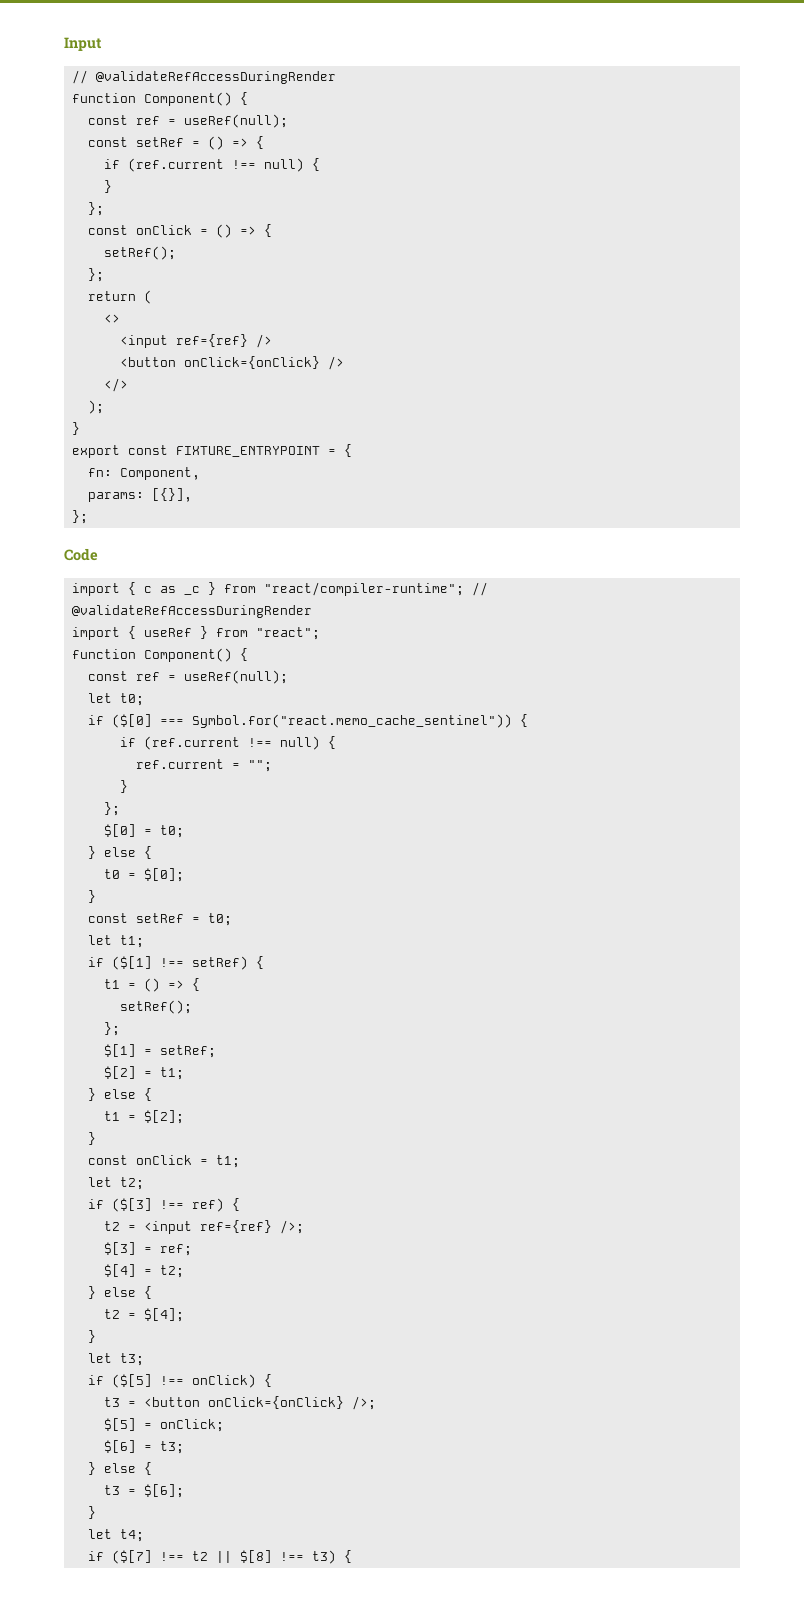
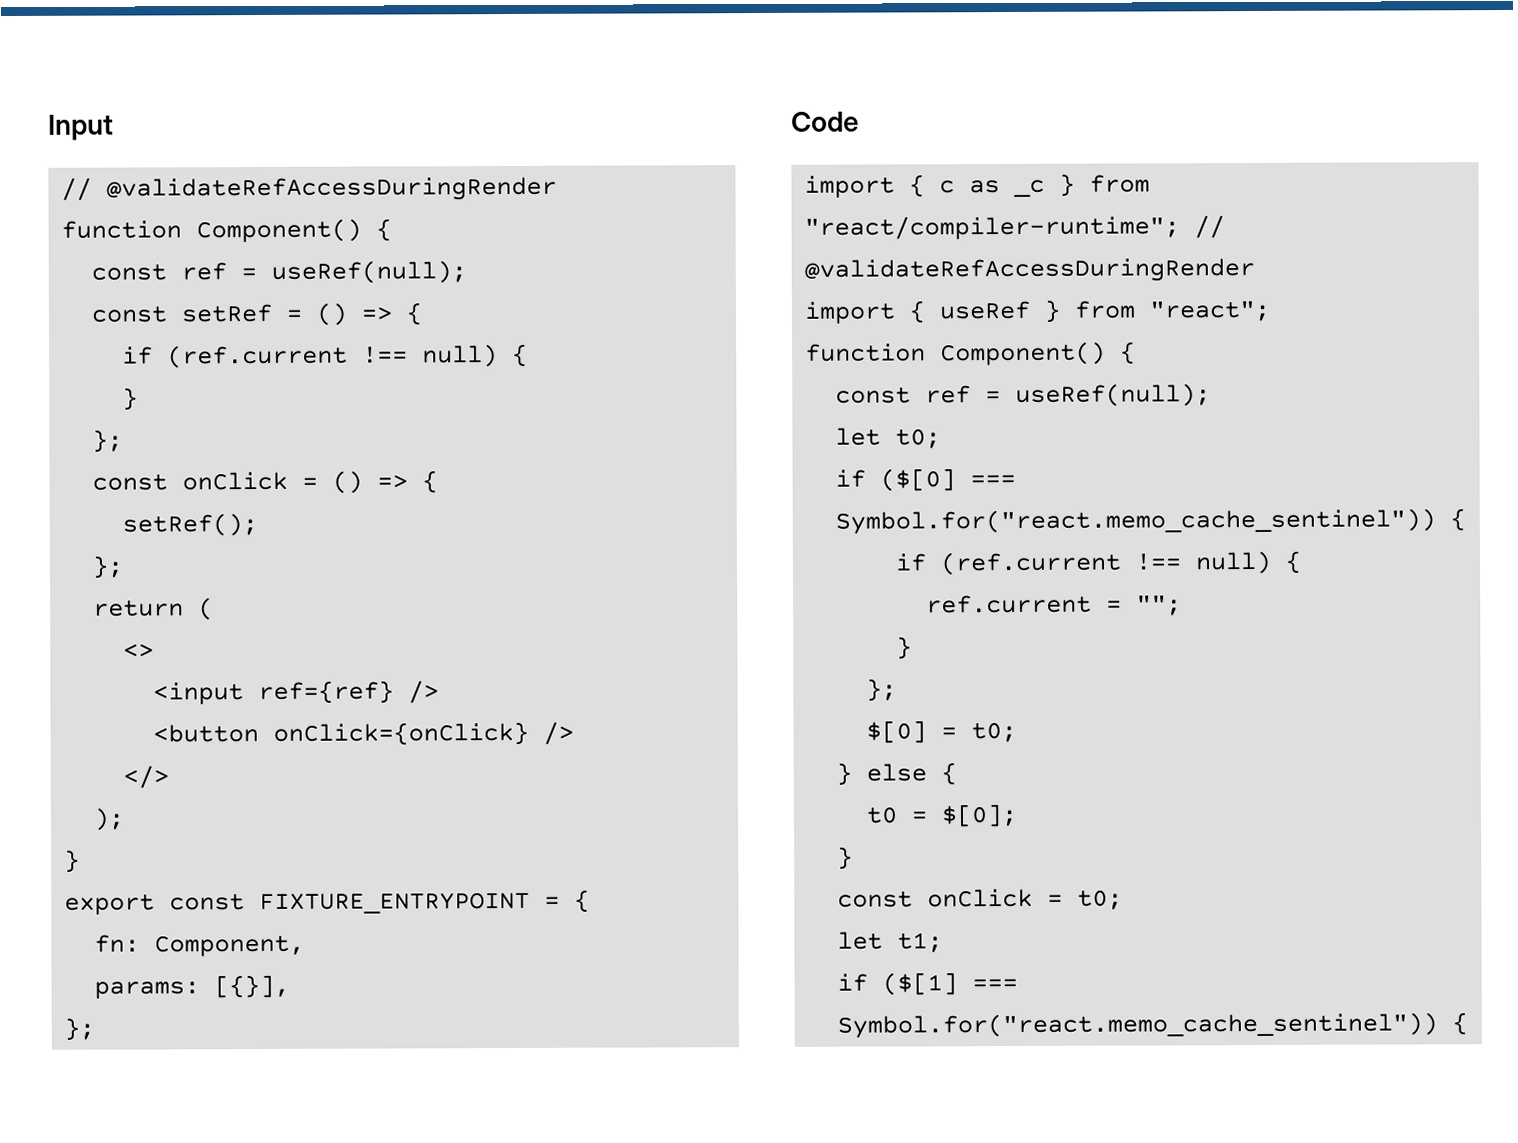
[135,913,184,923] setRef -> [926,888,1033,908] onClick
[159,956,264,970] [103,978,200,992] [119,1000,192,1014] [103,1022,120,1036] [103,1044,216,1058] [103,1066,184,1080] [87,1088,152,1101] [103,1110,184,1124] [87,1132,96,1145] [87,1155,240,1168] [87,1177,144,1190] [87,1198,240,1212] [103,1220,304,1234] [103,1242,192,1256] [103,1264,184,1278] [87,1286,152,1299] [103,1308,184,1322] [87,1330,96,1343] [87,1353,144,1366] [87,1374,272,1388] [103,1396,376,1410] [103,1418,224,1432] [103,1440,184,1454] [87,1462,152,1475] [103,1484,184,1498] [87,1506,96,1519] [87,1529,144,1542] [87,1550,352,1564] !== setRef) { // t1 = () => { // setRef(); // }; // $[1] = setRef; // $[2] = t1; // } else { // t1 = $[2]; // } // const onClick = t1; // let t2; // if ($[3] !== ref) { // t2 = <input ref={ref} />; // $[3] = ref; // $[4] = t2; // } else { // t2 = $[4]; // } // let t3; // if ($[5] !== onClick) { // t3 = <button onClick={onClick} />; // $[5] = onClick; // $[6] = t3; // } else { // t3 = $[6]; // } // let t4; // if ($[7] !== t2 || $[8] !== t3) { -> [971,978,1018,991] [836,1012,1468,1039] === Symbol.for("react.memo_cache_sentinel")) {

